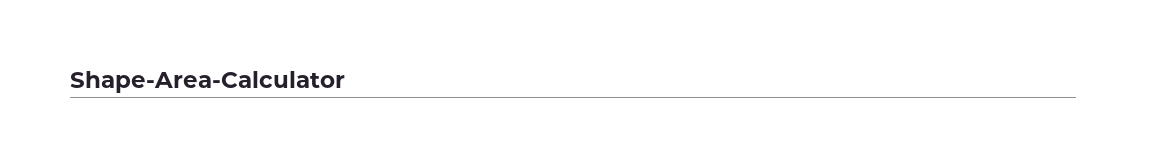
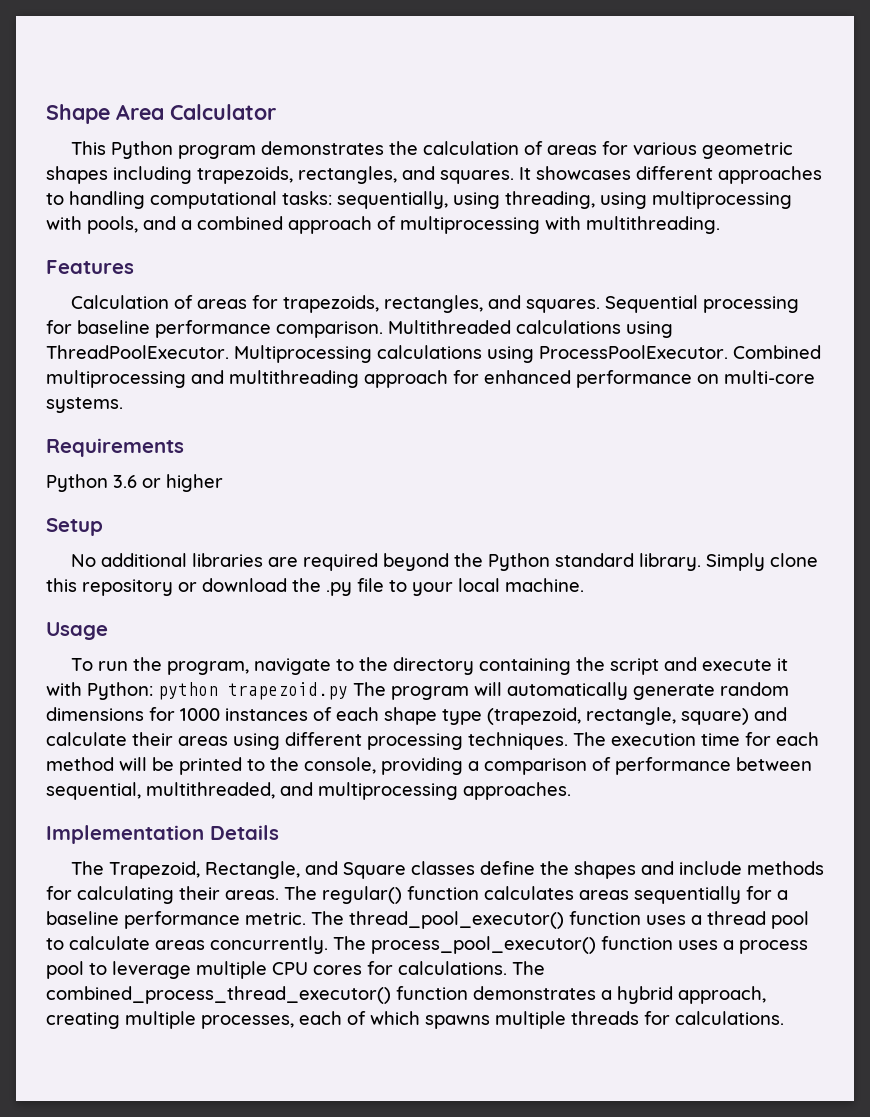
[70,71,345,93] Shape-Area-Calculator -> [46,104,276,124] [70,141,793,159] [46,166,822,184] [46,191,792,209] [46,216,720,234] [46,260,134,274] [70,295,799,313] [46,320,673,338] [46,345,821,363] [46,370,815,388] [46,397,123,413] [46,438,184,457] [46,474,223,492] [46,518,103,536] [70,553,818,571] [46,578,584,596] [46,622,108,640] [70,657,788,675] [46,682,789,700] [46,707,787,725] [46,732,819,750] [46,757,812,775] [46,782,571,800] [46,825,279,844] [70,861,824,879] [46,886,788,904] [46,911,809,929] [46,936,808,954] [46,961,545,979] [46,986,766,1004] [46,1011,784,1029] Shape Area Calculator // This Python program demonstrates the calculation of areas for various geometric shapes including trapezoids, rectangles, and squares. It showcases different approaches to handling computational tasks: sequentially, using threading, using multiprocessing with pools, and a combined approach of multiprocessing with multithreading. // Features // Calculation of areas for trapezoids, rectangles, and squares. Sequential processing for baseline performance comparison. Multithreaded calculations using ThreadPoolExecutor. Multiprocessing calculations using ProcessPoolExecutor. Combined multiprocessing and multithreading approach for enhanced performance on multi-core systems. // Requirements // Python 3.6 or higher // Setup // No additional libraries are required beyond the Python standard library. Simply clone this repository or download the .py file to your local machine. // Usage // To run the program, navigate to the directory containing the script and execute it with Python: python trapezoid.py The program will automatically generate random dimensions for 1000 instances of each shape type (trapezoid, rectangle, square) and calculate their areas using different processing techniques. The execution time for each method will be printed to the console, providing a comparison of performance between sequential, multithreaded, and multiprocessing approaches. // Implementation Details // The Trapezoid, Rectangle, and Square classes define the shapes and include methods for calculating their areas. The regular() function calculates areas sequentially for a baseline performance metric. The thread_pool_executor() function uses a thread pool to calculate areas concurrently. The process_pool_executor() function uses a process pool to leverage multiple CPU cores for calculations. The combined_process_thread_executor() function demonstrates a hybrid approach, creating multiple processes, each of which spawns multiple threads for calculations.

